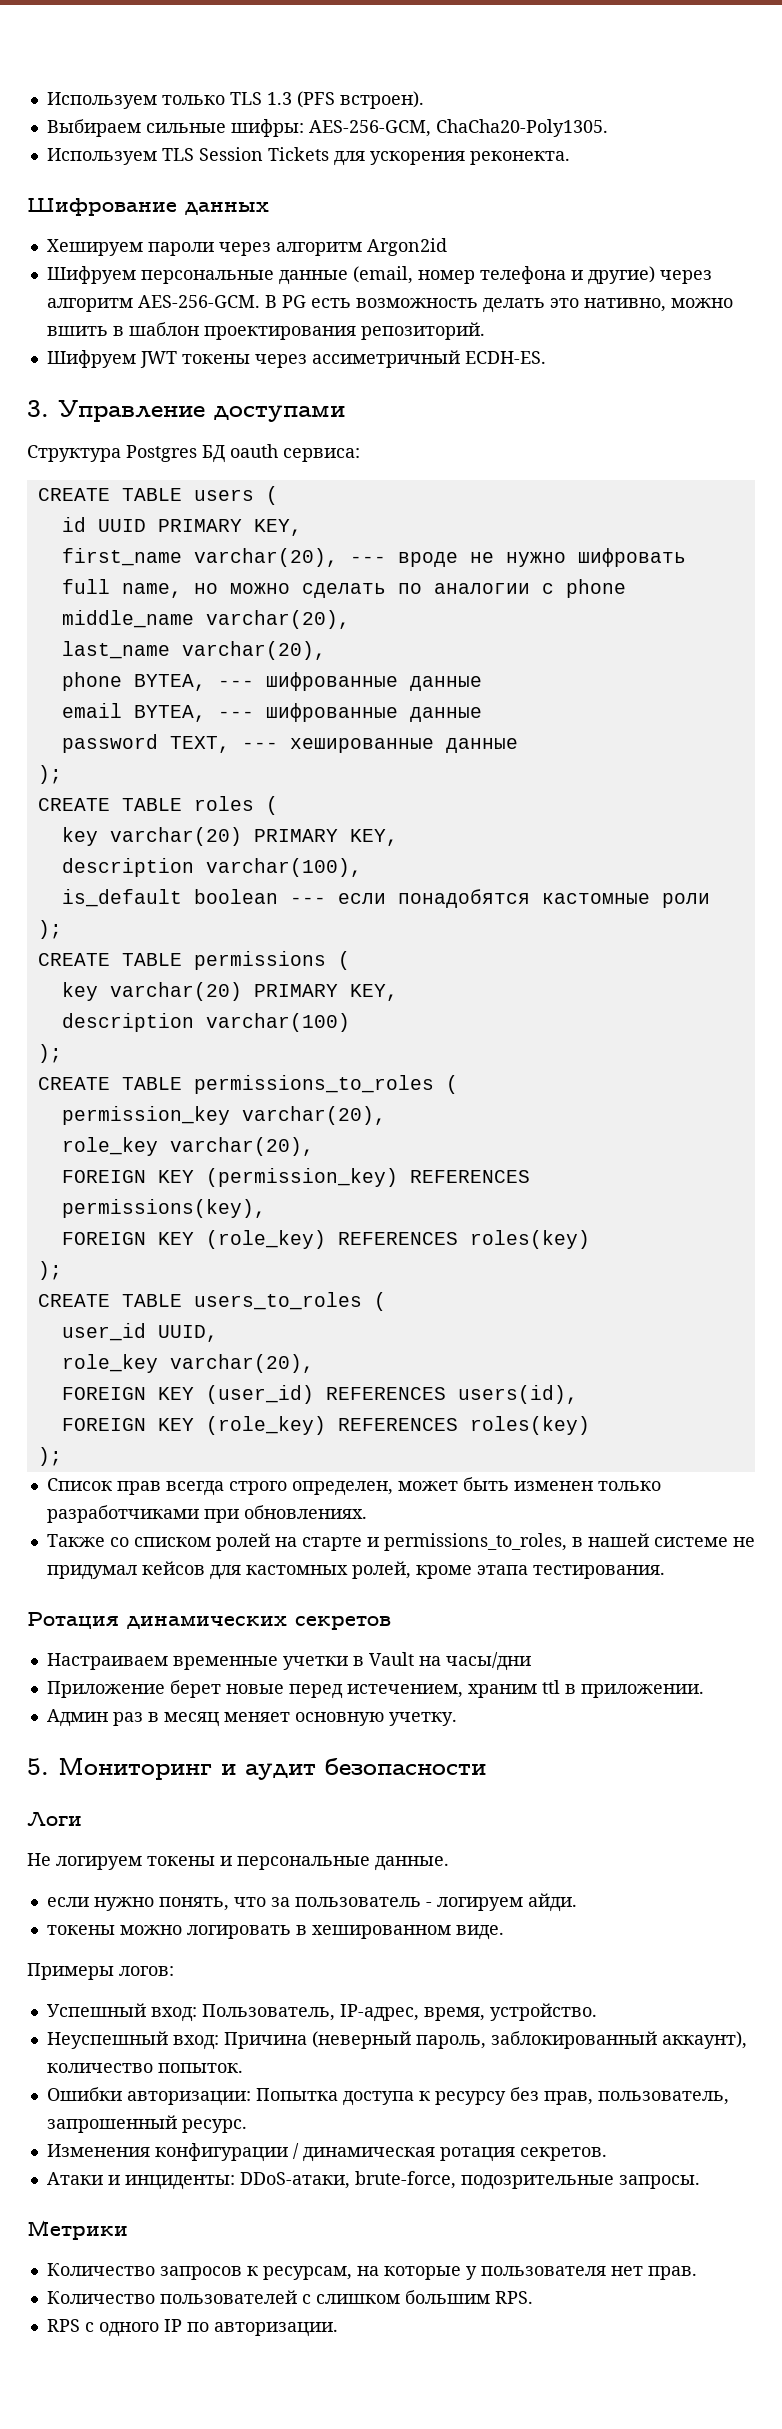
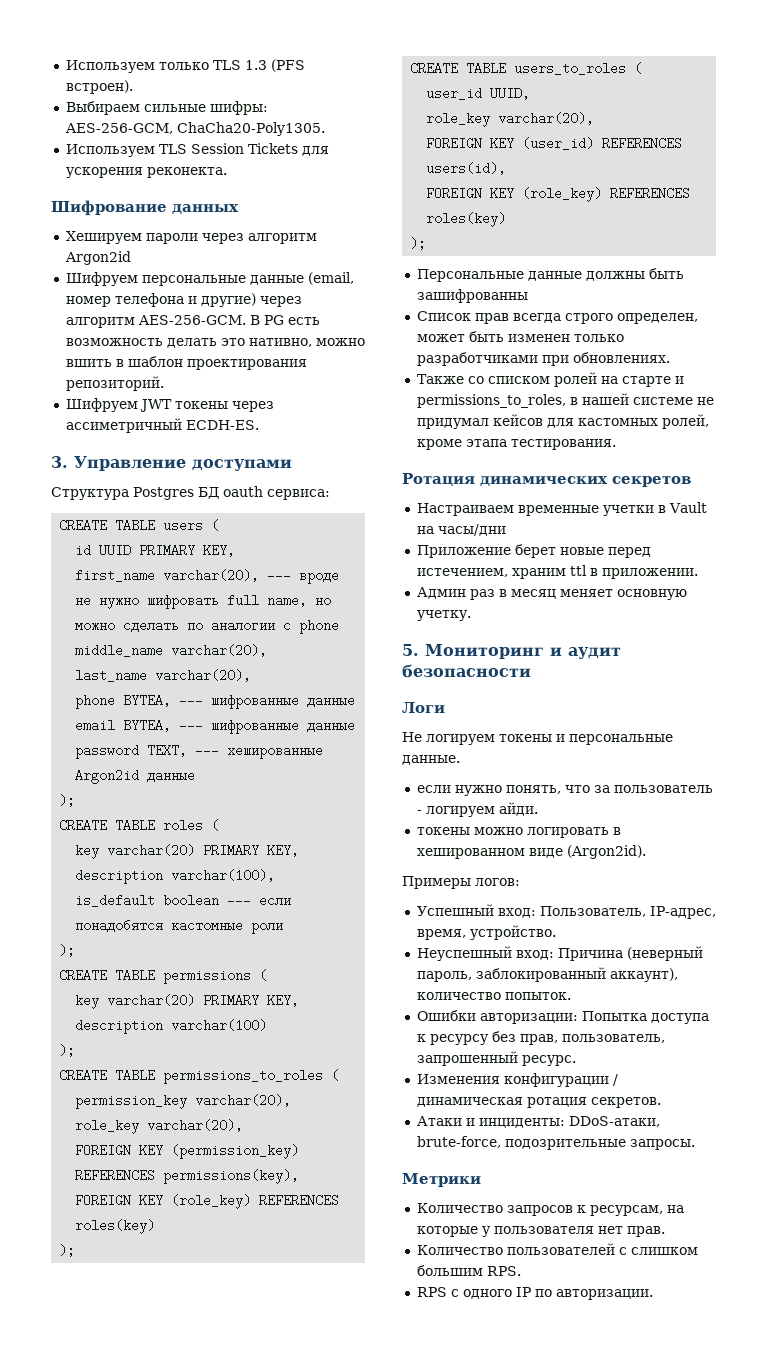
(434, 745) none -> [75,769,140,784] Argon2id
(62, 1456) none -> [416,268,684,282] [416,289,528,303] // Персональные данные должны быть зашифрованны
[455,1925,504,1940] виде. -> [528,845,646,859] виде (Argon2id).

